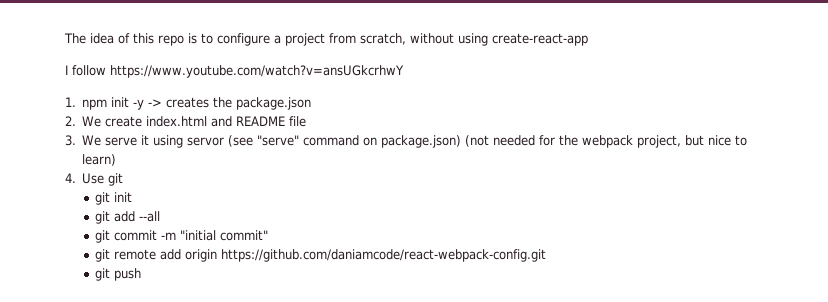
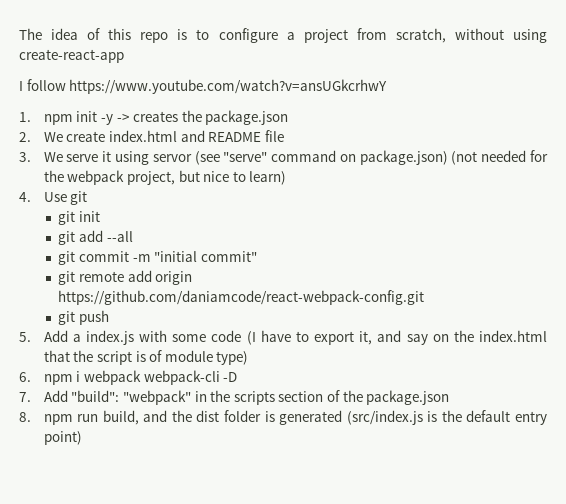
(142, 274) none -> [19,330,548,345] [43,350,249,365] [19,370,238,385] [19,390,450,405] [19,410,547,425] [43,431,82,445] // 5. Add a index.js with some code (I have to export it, and say on the index.html that the script is of module type) // 6. npm i webpack webpack-cli -D // 7. Add "build": "webpack" in the scripts section of the package.json // 8. npm run build, and the dist folder is generated (src/index.js is the default entry point)

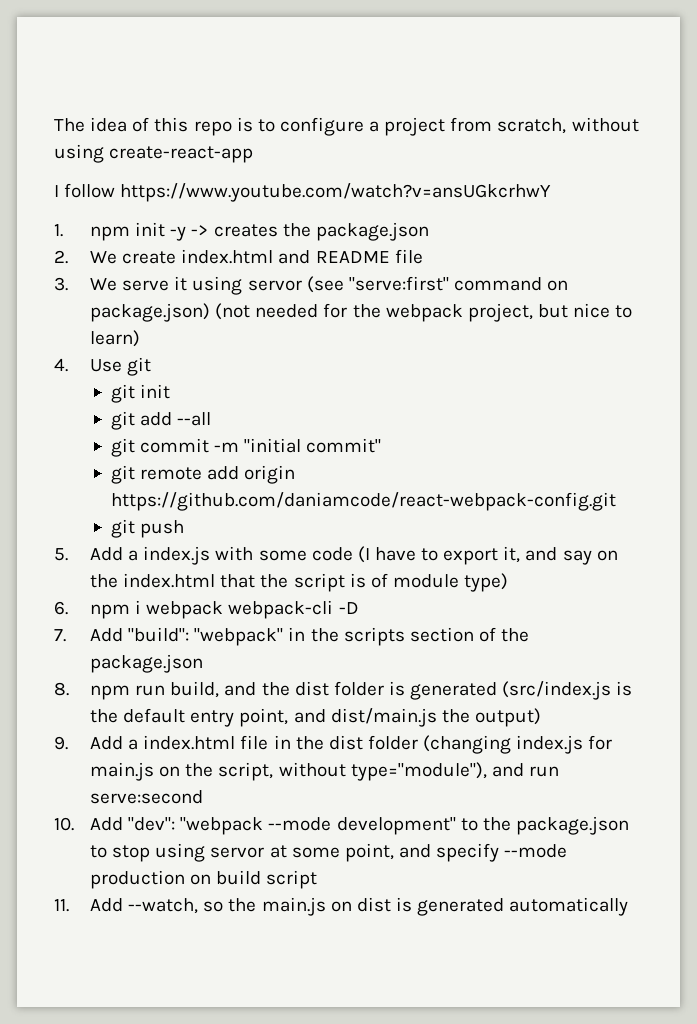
[223,152,268,162] "serve" -> [348,276,449,291] "serve:first"
[43,431,82,445] point) -> [239,708,541,727] [54,735,613,754] [90,762,559,781] [90,790,204,804] [54,816,629,835] [90,843,568,862] [90,870,318,889] [54,897,629,916] point, and dist/main.js the output) // 9. Add a index.html file in the dist folder (changing index.js for main.js on the script, without type="module"), and run serve:second // 10. Add "dev": "webpack --mode development" to the package.json to stop using servor at some point, and specify --mode production on build script // 11. Add --watch, so the main.js on dist is generated automatically

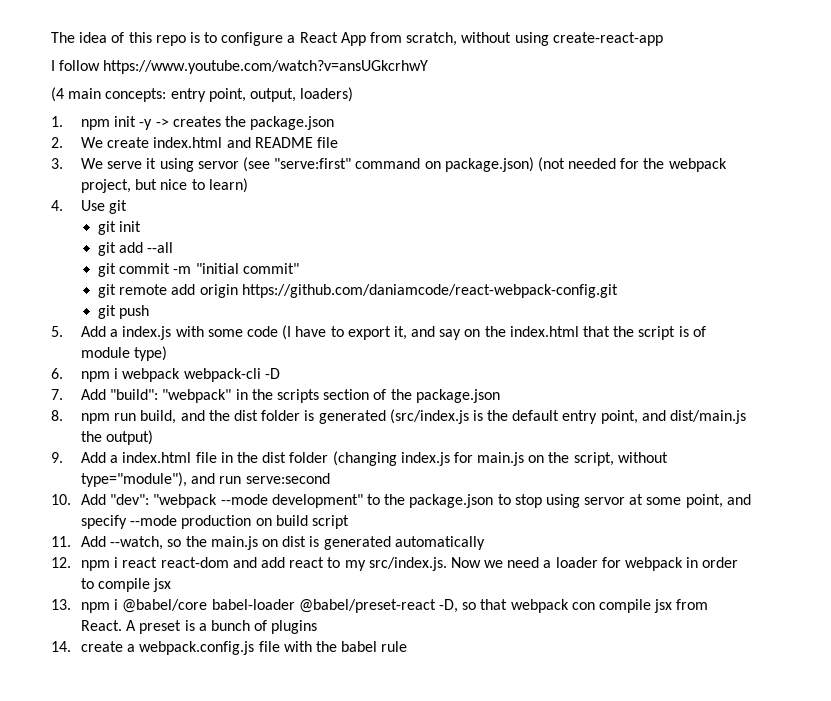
[384,117,446,136] project -> [299,32,366,46] React App
(552, 192) none -> [51,87,354,102] // (4 main concepts: entry point, output, loaders)
(629, 906) none -> [51,557,739,571] [81,578,172,592] [51,599,709,613] [81,620,318,634] [51,641,408,655] // 12. npm i react react-dom and add react to my src/index.js. Now we need a loader for webpack in order to compile jsx // 13. npm i @babel/core babel-loader @babel/preset-react -D, so that webpack con compile jsx from React. A preset is a bunch of plugins // 14. create a webpack.config.js file with the babel rule

